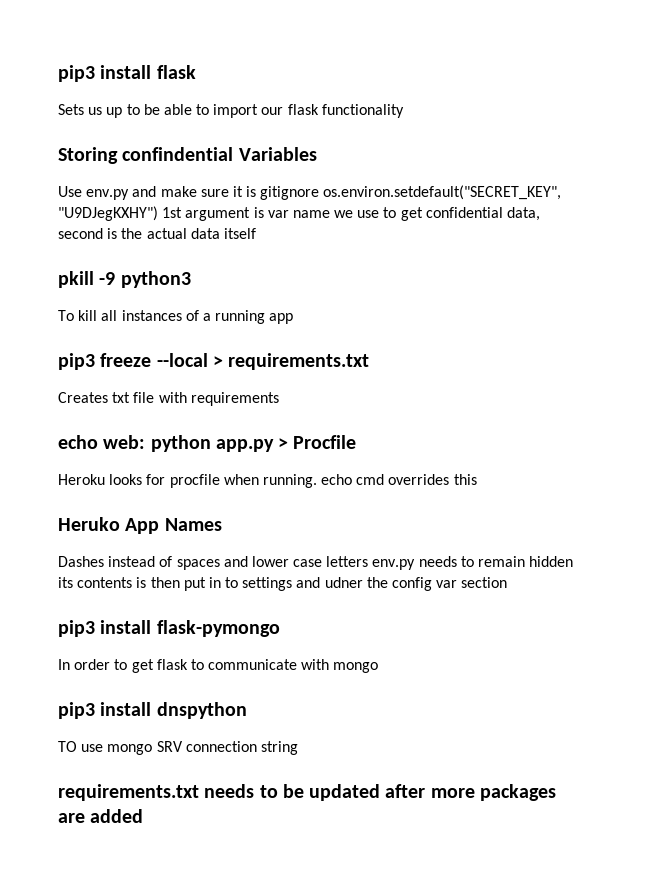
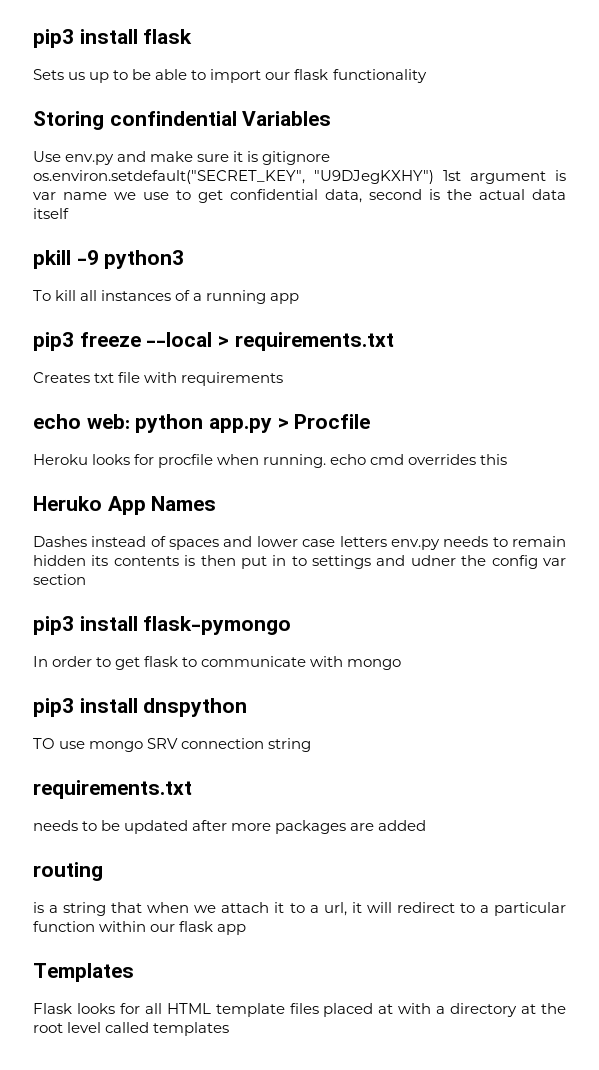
(199, 792) none -> (192, 789) //
(144, 816) none -> [33,862,103,881] [33,902,566,916] [33,921,247,935] [33,963,134,982] [33,1003,566,1017] [33,1022,230,1036] // routing // is a string that when we attach it to a url, it will redirect to a particular function within our flask app // Templates // Flask looks for all HTML template files placed at with a directory at the root level called templates

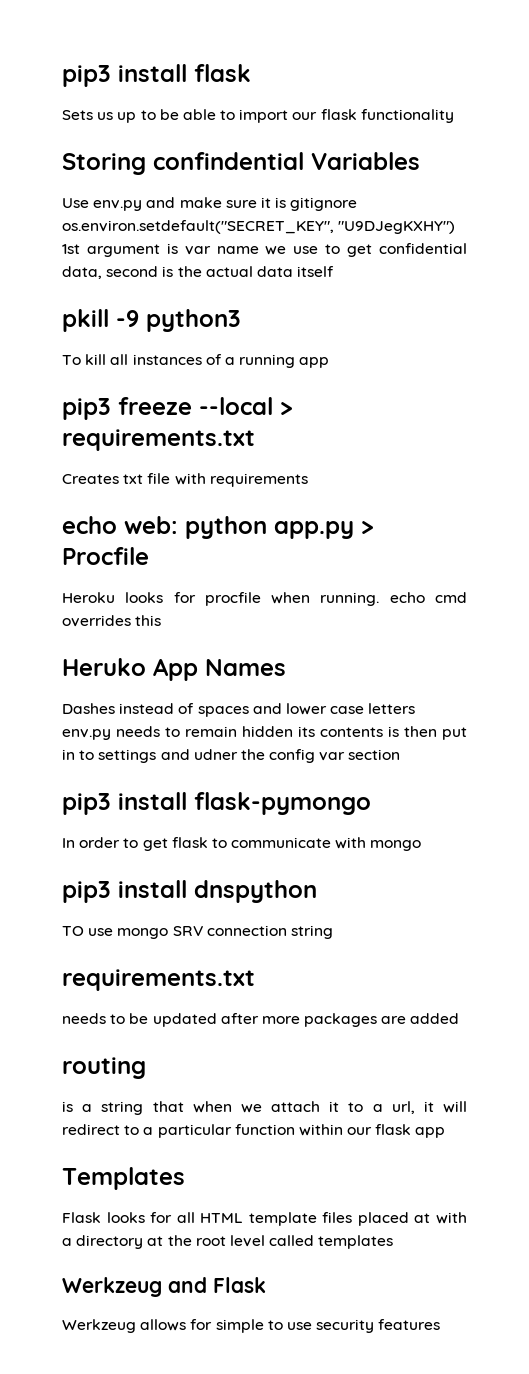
(230, 1029) none -> [62,1277,266,1297] [62,1319,441,1333] // Werkzeug and Flask // Werkzeug allows for simple to use security features

